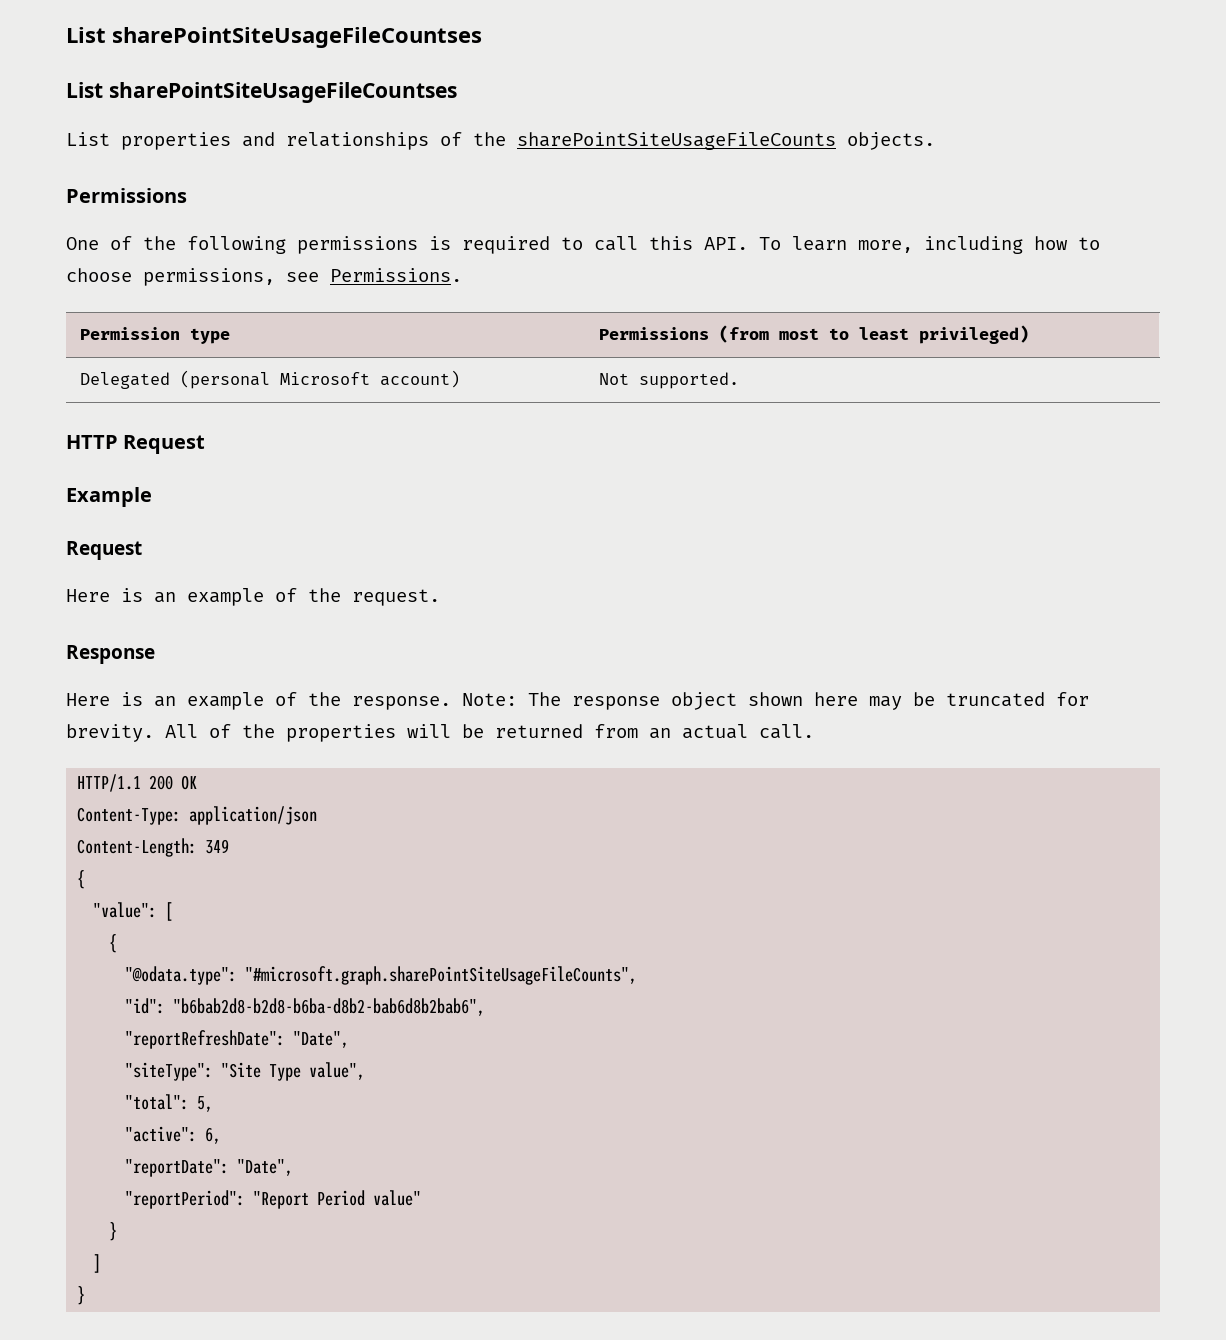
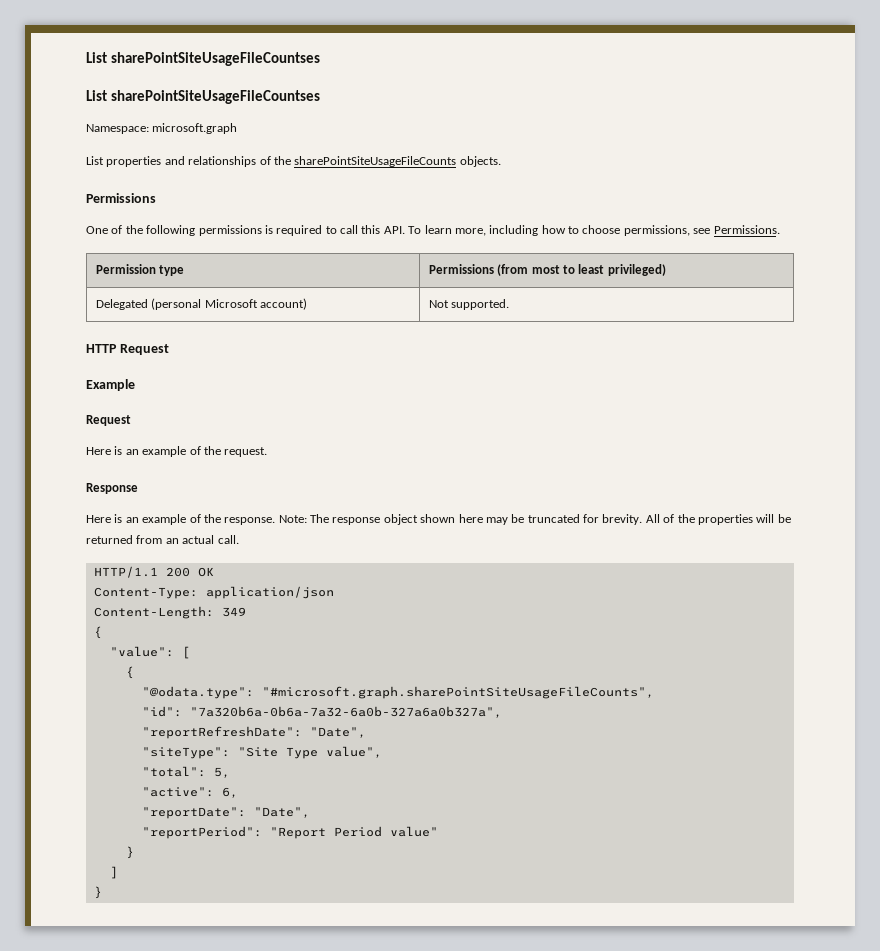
(457, 92) none -> [86,123,238,134] // Namespace: microsoft.graph
[173,998,486,1016] "b6bab2d8-b2d8-b6ba-d8b2-bab6d8b2bab6", -> [189,706,502,718] "7a320b6a-0b6a-7a32-6a0b-327a6a0b327a",

